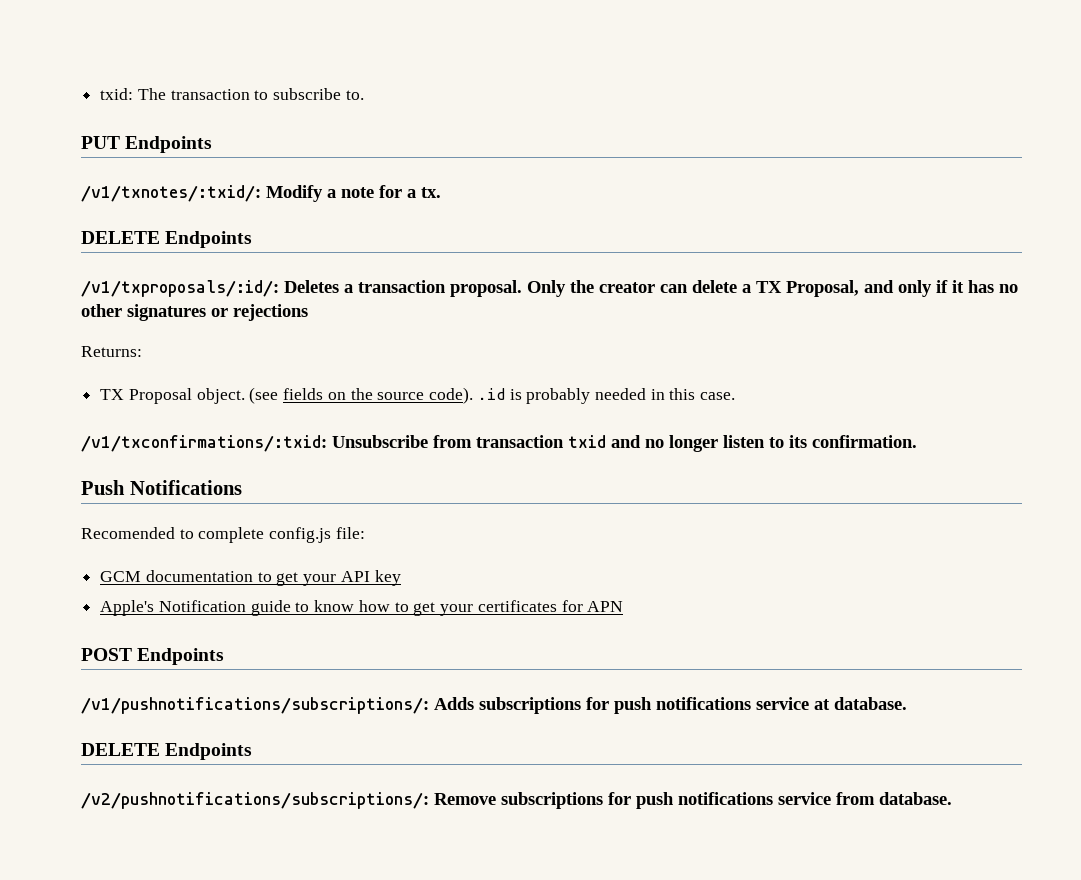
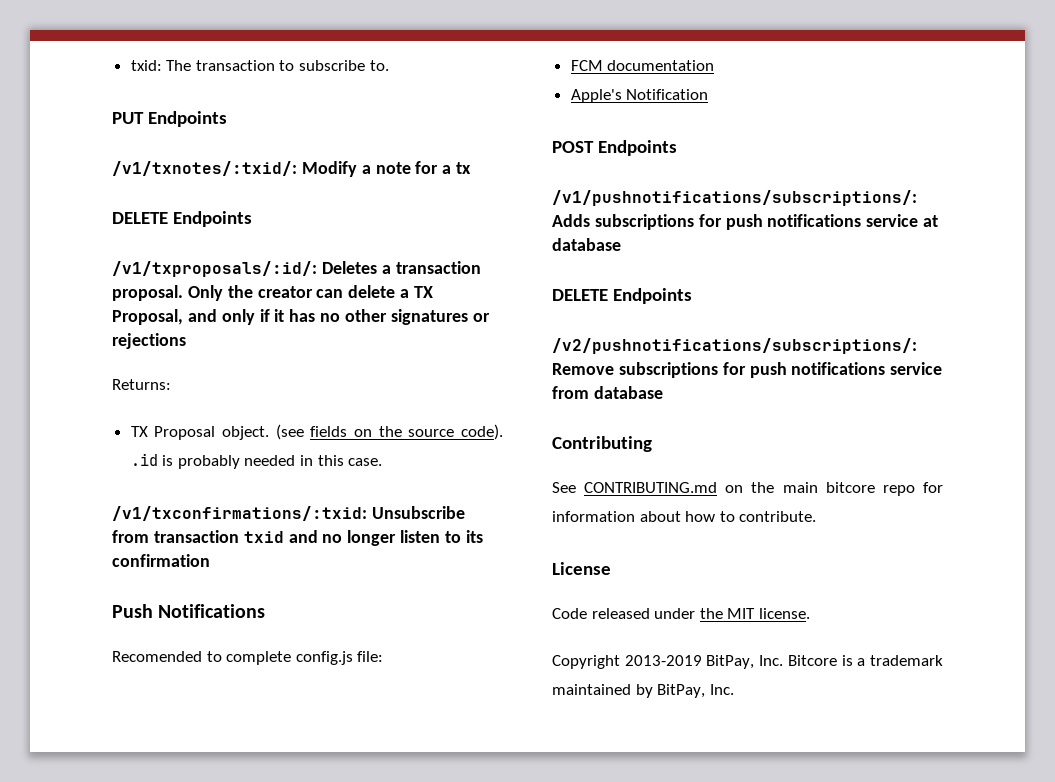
[421,187,441,198] tx. -> [456,162,472,174] tx
[812,435,917,448] confirmation. -> [112,554,210,567] confirmation
[100,571,142,582] GCM -> [570,60,603,71] FCM
[257,570,401,586] [100,600,624,616] to get your API key // Apple's Notification guide to know how to get your certificates for APN -> [570,89,709,103] // Apple's Notification
[834,697,907,710] database. -> [552,238,621,251] database
[879,792,952,805] database. -> [593,386,663,399] [552,436,652,452] [552,482,943,496] [552,511,817,522] [552,562,611,575] [552,608,810,619] [552,655,943,669] [552,684,734,698] database // Contributing // See CONTRIBUTING.md on the main bitcore repo for information about how to contribute. // License // Code released under the MIT license. // Copyright 2013-2019 BitPay, Inc. Bitcore is a trademark maintained by BitPay, Inc.

